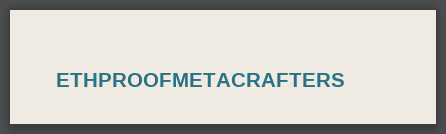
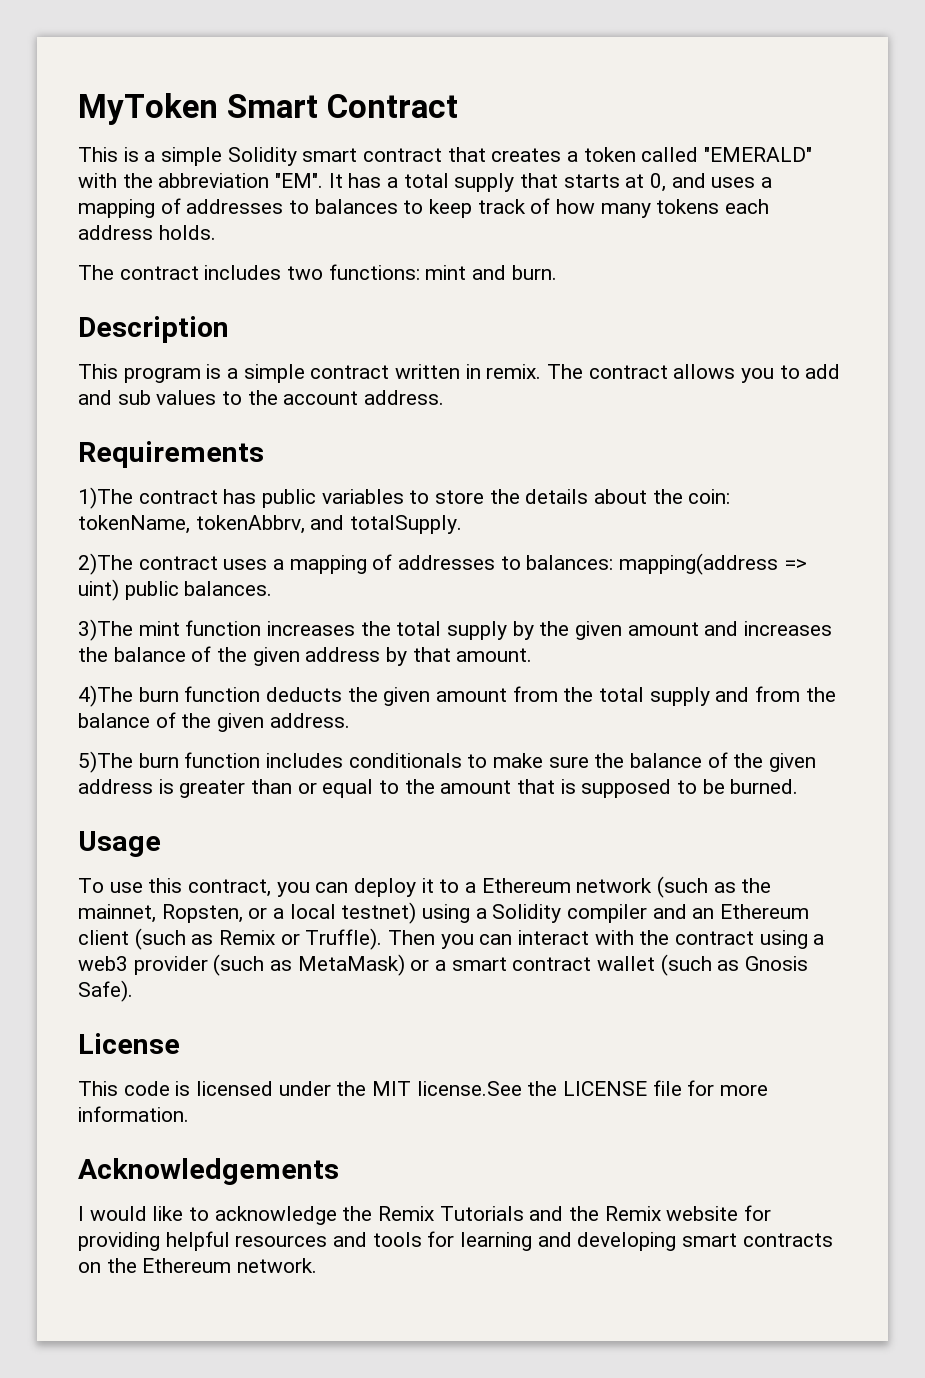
[56,73,345,87] ETHPROOFMETACRAFTERS -> [78,93,458,125] [78,147,813,166] [78,173,773,192] [78,198,770,218] [78,225,216,240] [78,264,557,280] [78,316,229,343] [78,364,841,383] [78,390,445,405] [78,441,264,468] [78,487,731,509] [78,515,463,534] [78,553,807,575] [78,579,273,601] [78,619,833,641] [78,646,533,666] [78,685,836,707] [78,712,350,732] [78,751,817,773] [78,779,799,798] [78,831,161,857] [78,876,772,898] [78,902,810,924] [78,928,825,950] [78,954,809,976] [78,980,133,1002] [78,1033,180,1054] [78,1080,769,1096] [78,1106,189,1122] [78,1158,339,1185] [78,1205,772,1225] [78,1231,833,1251] [78,1258,318,1273] MyToken Smart Contract // This is a simple Solidity smart contract that creates a token called "EMERALD" with the abbreviation "EM". It has a total supply that starts at 0, and uses a mapping of addresses to balances to keep track of how many tokens each address holds. // The contract includes two functions: mint and burn. // Description // This program is a simple contract written in remix. The contract allows you to add and sub values to the account address. // Requirements // 1)The contract has public variables to store the details about the coin: tokenName, tokenAbbrv, and totalSupply. // 2)The contract uses a mapping of addresses to balances: mapping(address => uint) public balances. // 3)The mint function increases the total supply by the given amount and increases the balance of the given address by that amount. // 4)The burn function deducts the given amount from the total supply and from the balance of the given address. // 5)The burn function includes conditionals to make sure the balance of the given address is greater than or equal to the amount that is supposed to be burned. // Usage // To use this contract, you can deploy it to a Ethereum network (such as the mainnet, Ropsten, or a local testnet) using a Solidity compiler and an Ethereum client (such as Remix or Truffle). Then you can interact with the contract using a web3 provider (such as MetaMask) or a smart contract wallet (such as Gnosis Safe). // License // This code is licensed under the MIT license.See the LICENSE file for more information. // Acknowledgements // I would like to acknowledge the Remix Tutorials and the Remix website for providing helpful resources and tools for learning and developing smart contracts on the Ethereum network.

